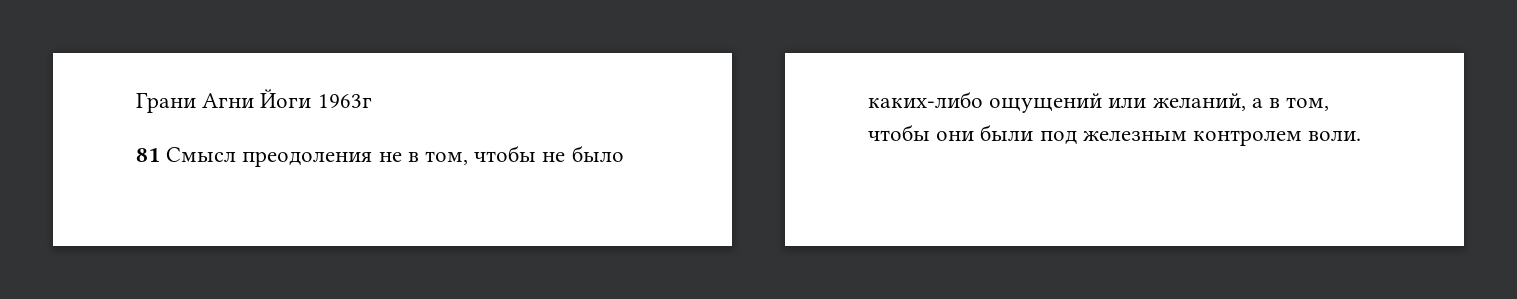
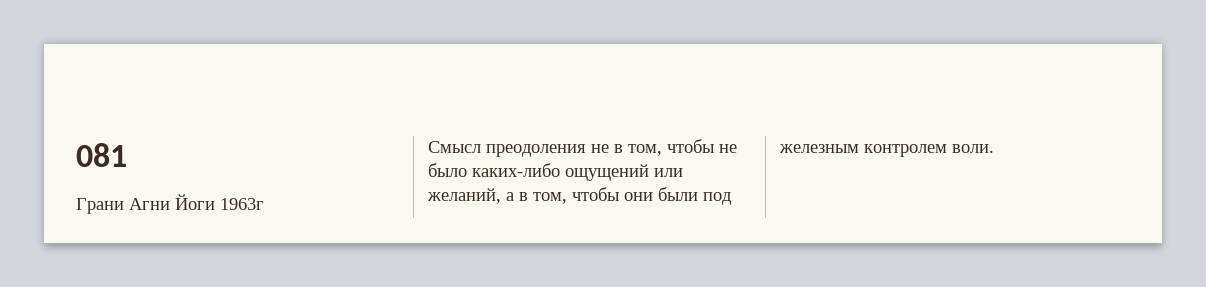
(136, 102) none -> [76,143,127,167] 081 //
[136,148,160,162] 81 -> (264, 204) none

